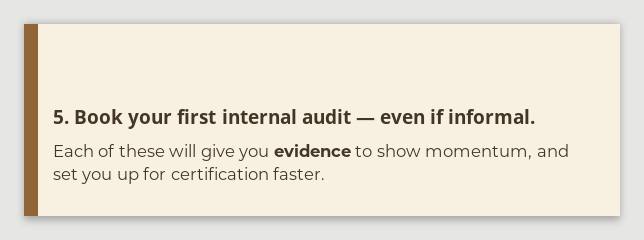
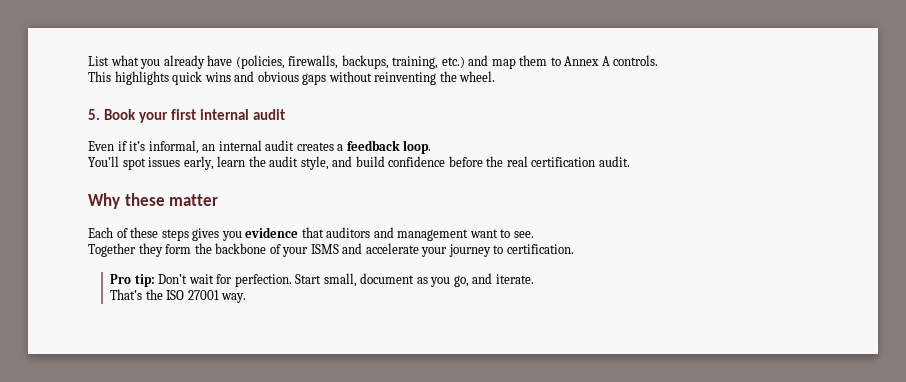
(53, 117) none -> [88,55,659,69] [88,71,496,85] List what you already have (policies, firewalls, backups, training, etc.) and map them to Annex A controls. // This highlights quick wins and obvious gaps without reinventing the wheel. //
[355,109,536,124] [53,144,569,161] [53,167,326,184] — even if informal. // Each of these will give you evidence to show momentum, and set you up for certification faster. -> [88,140,432,154] [88,156,630,170] [88,193,219,209] [88,227,534,241] [88,243,574,257] [110,273,534,287] [110,289,247,303] // Even if it’s informal, an internal audit creates a feedback loop. // You’ll spot issues early, learn the audit style, and build confidence before the real certification audit. // Why these matter // Each of these steps gives you evidence that auditors and management want to see. // Together they form the backbone of your ISMS and accelerate your journey to certification. // Pro tip: Don’t wait for perfection. Start small, document as you go, and iterate. // That’s the ISO 27001 way.

